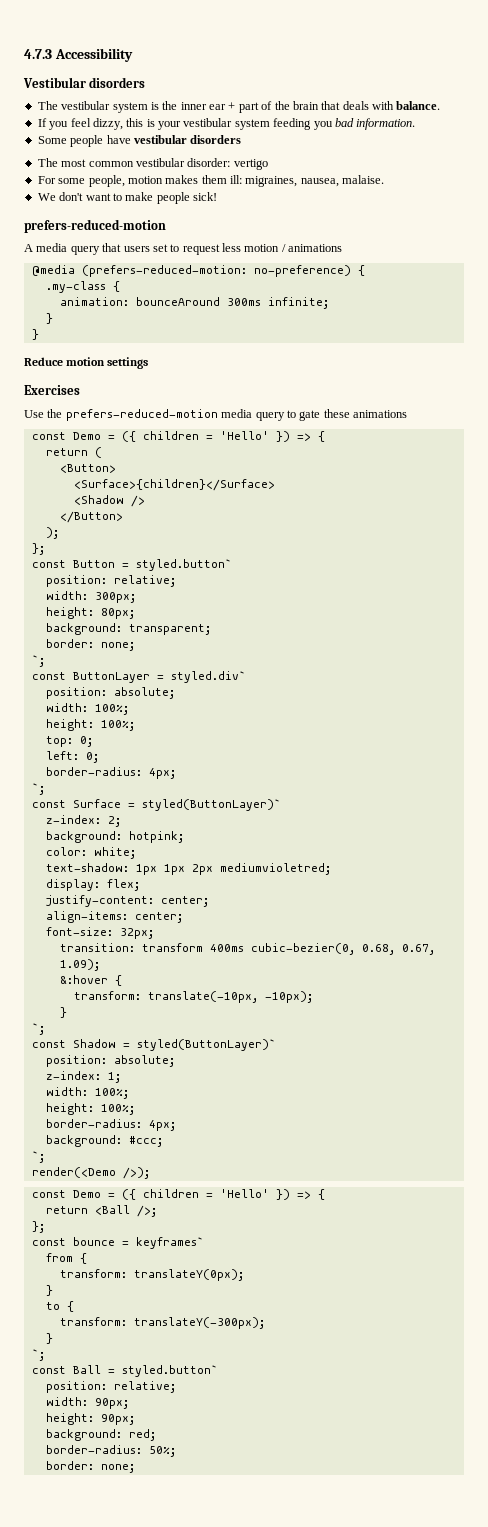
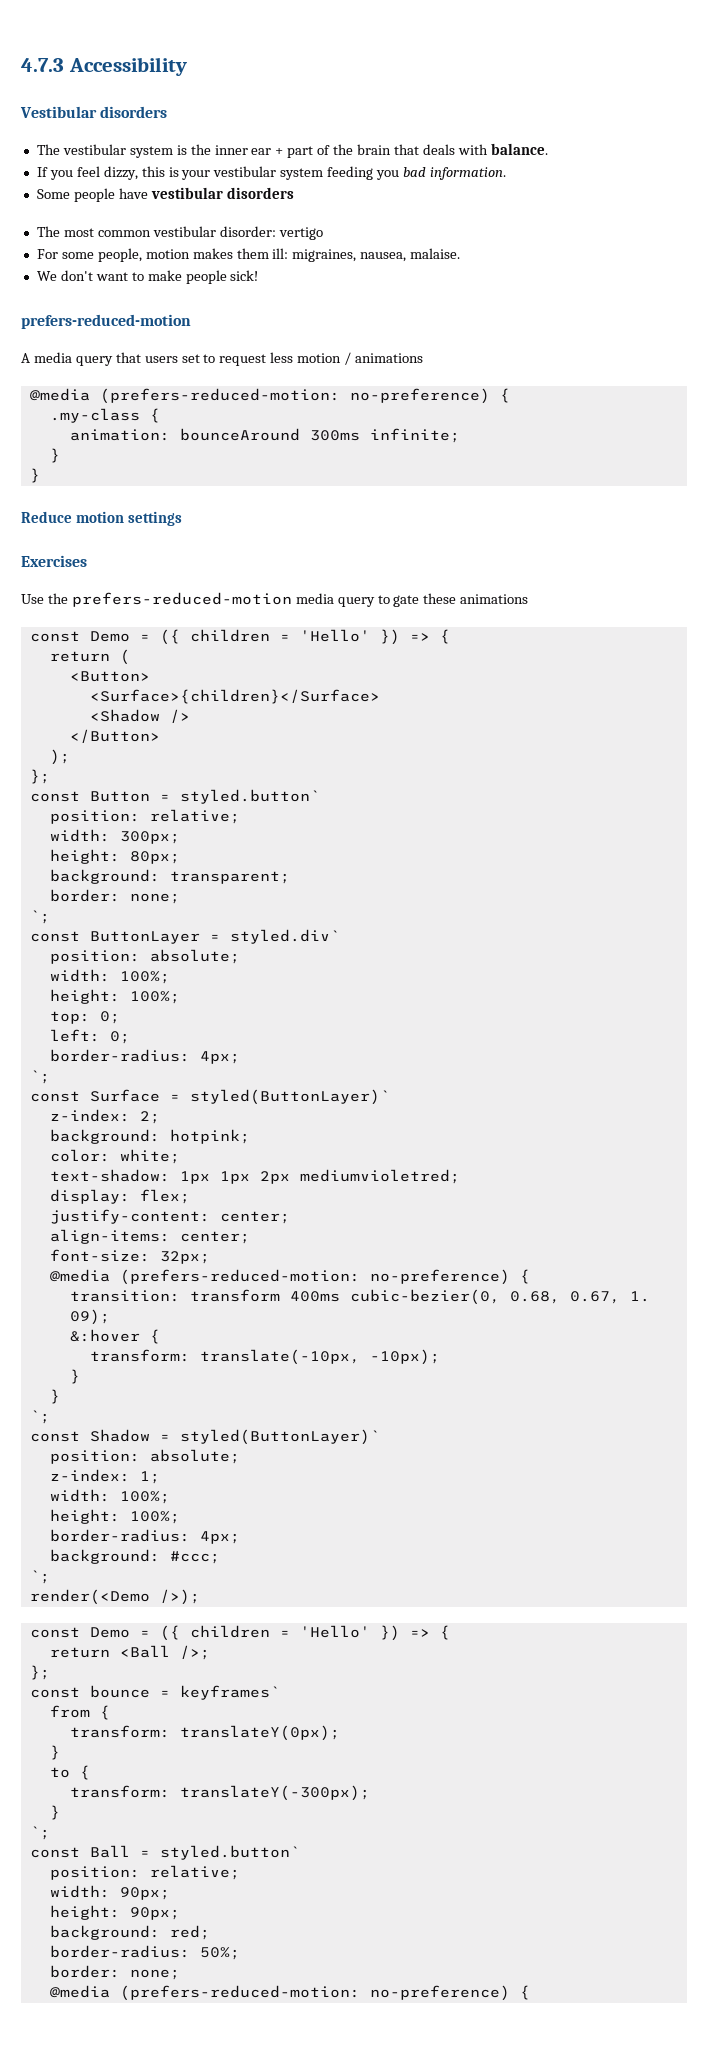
(154, 933) none -> [49,1269,530,1285] // @media (prefers-reduced-motion: no-preference) {
[59,959,100,971] 1.09); -> [629,1291,650,1302] [69,1309,110,1325] 1. 09);
(67, 1012) none -> [49,1389,60,1404] // }
(135, 1468) none -> [49,1985,530,2001] // @media (prefers-reduced-motion: no-preference) {

